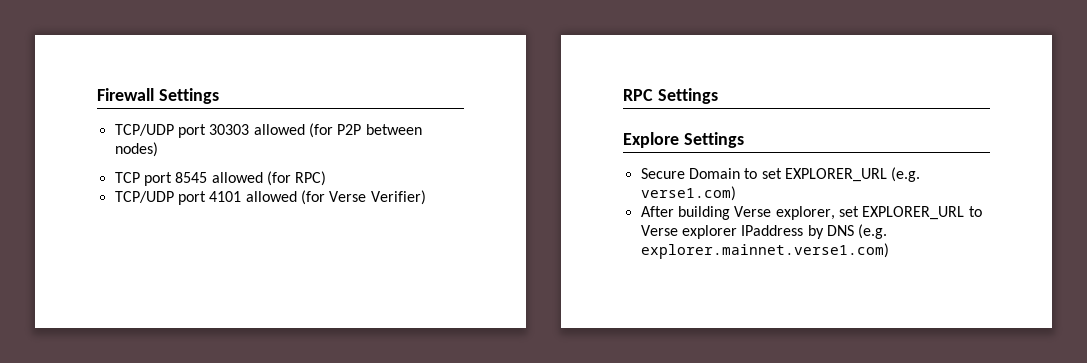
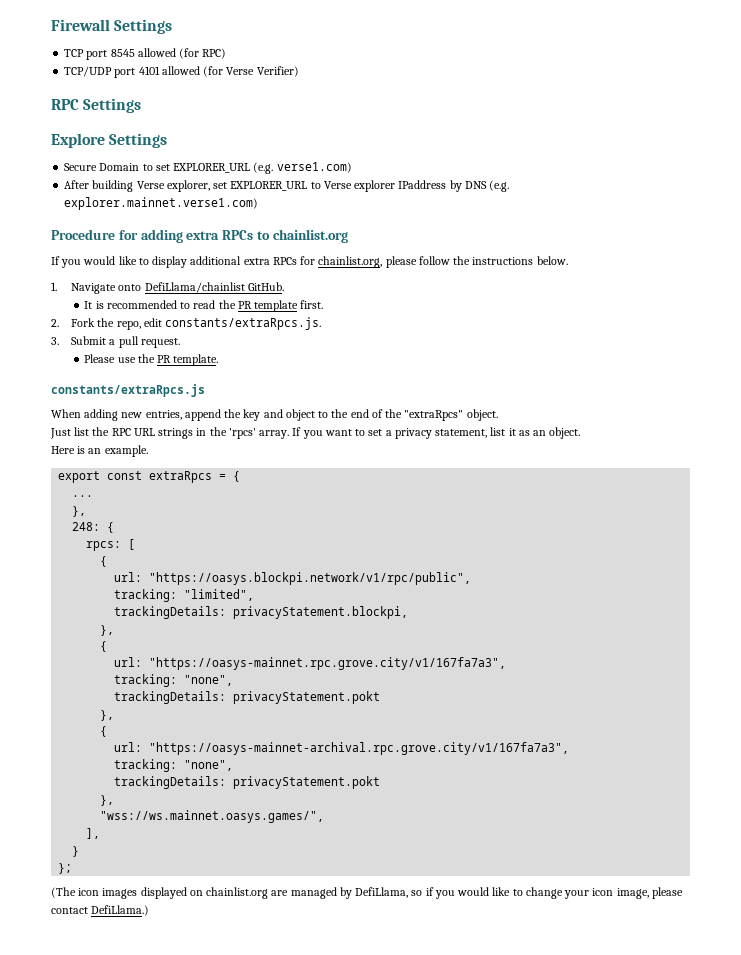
[114,123,422,138] [114,142,158,157] // TCP/UDP port 30303 allowed (for P2P between nodes) -> (173, 26) none
(889, 251) none -> [51,229,348,243] [51,256,568,268] [51,282,284,294] [84,300,324,312] [51,317,322,330] [51,336,180,348] [84,354,219,366] [51,384,205,397] [51,409,498,421] [50,427,581,439] [51,445,148,457] [58,471,241,483] [72,495,94,497] [72,506,87,517] [72,522,115,533] [86,539,136,551] [100,556,108,567] [114,572,472,585] [114,589,255,602] [114,606,409,619] [100,625,115,636] [100,641,108,652] [114,657,507,670] [114,674,234,687] [114,691,381,704] [100,710,115,721] [100,726,108,737] [114,742,570,755] [114,759,234,772] [114,776,381,789] [100,795,115,806] [100,810,325,823] [86,828,101,839] [72,846,80,857] [58,863,73,874] [51,887,683,899] [51,905,150,916] // Procedure for adding extra RPCs to chainlist.org // If you would like to display additional extra RPCs for chainlist.org, please follow the instructions below. // 1. Navigate onto DefiLlama/chainlist GitHub. // It is recommended to read the PR template first. // 2. Fork the repo, edit constants/extraRpcs.js. // 3. Submit a pull request. // Please use the PR template. // constants/extraRpcs.js // When adding new entries, append the key and object to the end of the "extraRpcs" object. // Just list the RPC URL strings in the 'rpcs' array. If you want to set a privacy statement, list it as an object. // Here is an example. // export const extraRpcs = { // ... // }, // 248: { // rpcs: [ // { // url: "https://oasys.blockpi.network/v1/rpc/public", // tracking: "limited", // trackingDetails: privacyStatement.blockpi, // }, // { // url: "https://oasys-mainnet.rpc.grove.city/v1/167fa7a3", // tracking: "none", // trackingDetails: privacyStatement.pokt // }, // { // url: "https://oasys-mainnet-archival.rpc.grove.city/v1/167fa7a3", // tracking: "none", // trackingDetails: privacyStatement.pokt // }, // "wss://ws.mainnet.oasys.games/", // ], // } // }; // (The icon images displayed on chainlist.org are managed by DefiLlama, so if you would like to change your icon image, please contact DefiLlama.)

